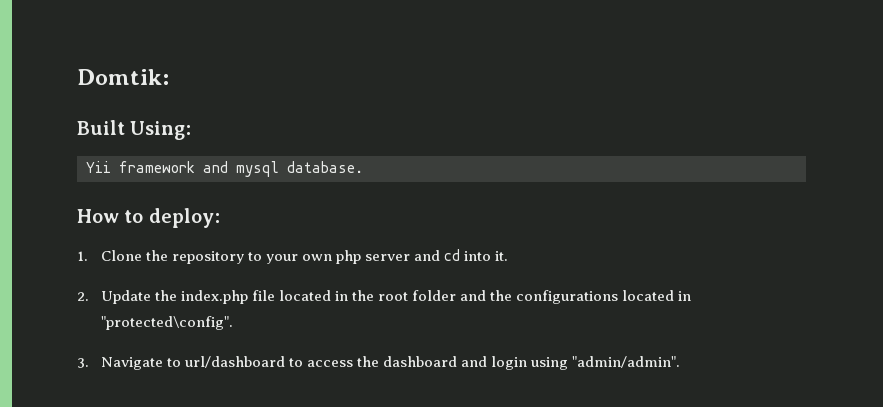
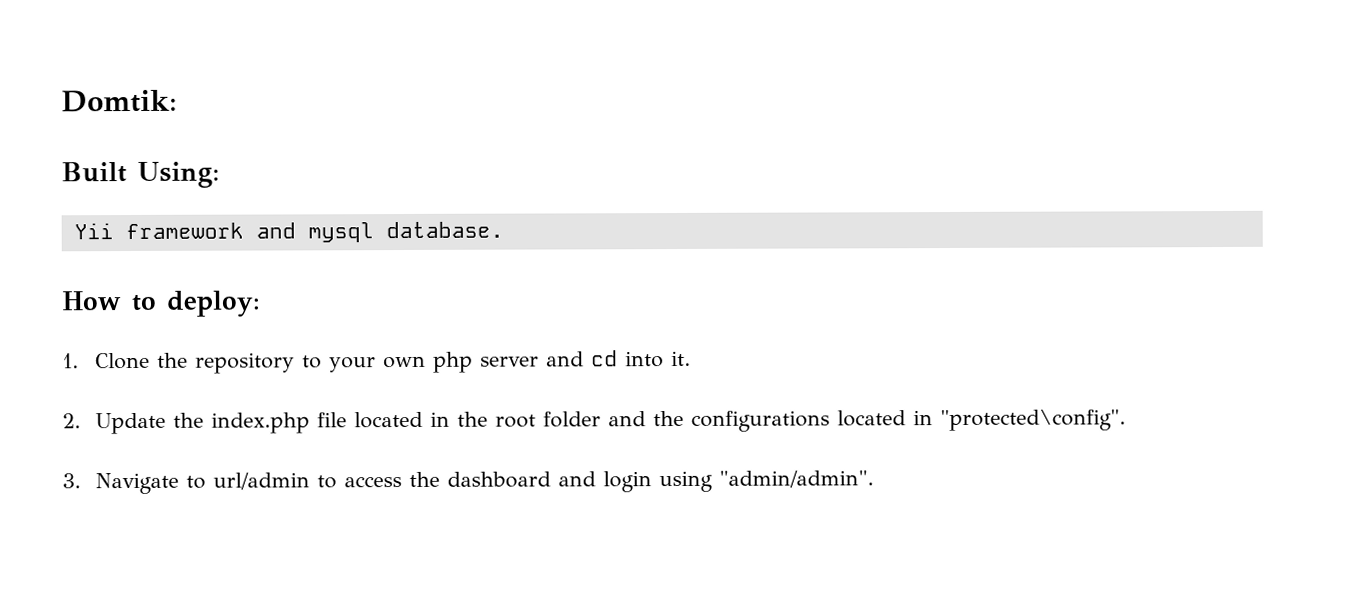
[184,356,285,368] url/dashboard -> [212,472,310,490] url/admin

